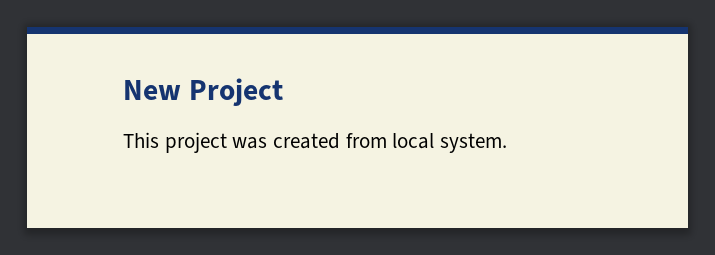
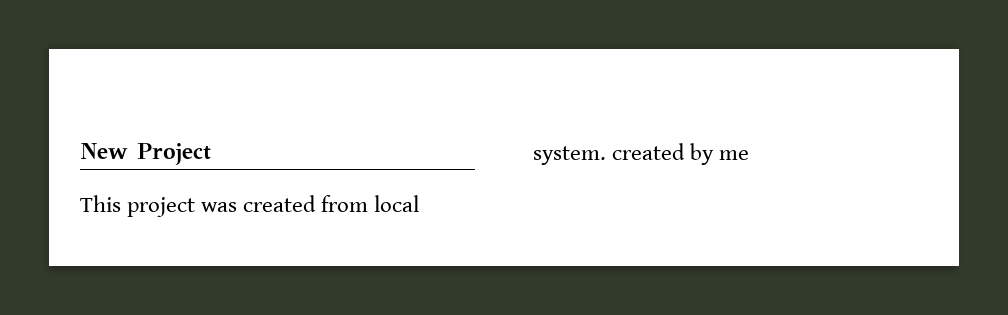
(508, 143) none -> [612,143,750,165] created by me

